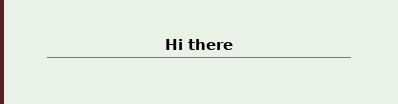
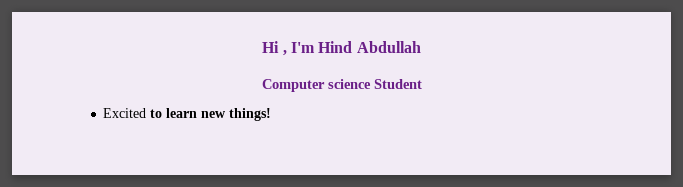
[188,39,233,50] there -> [282,41,421,56] [261,79,422,92] [103,108,272,121] , I'm Hind Abdullah // Computer science Student // Excited to learn new things!

